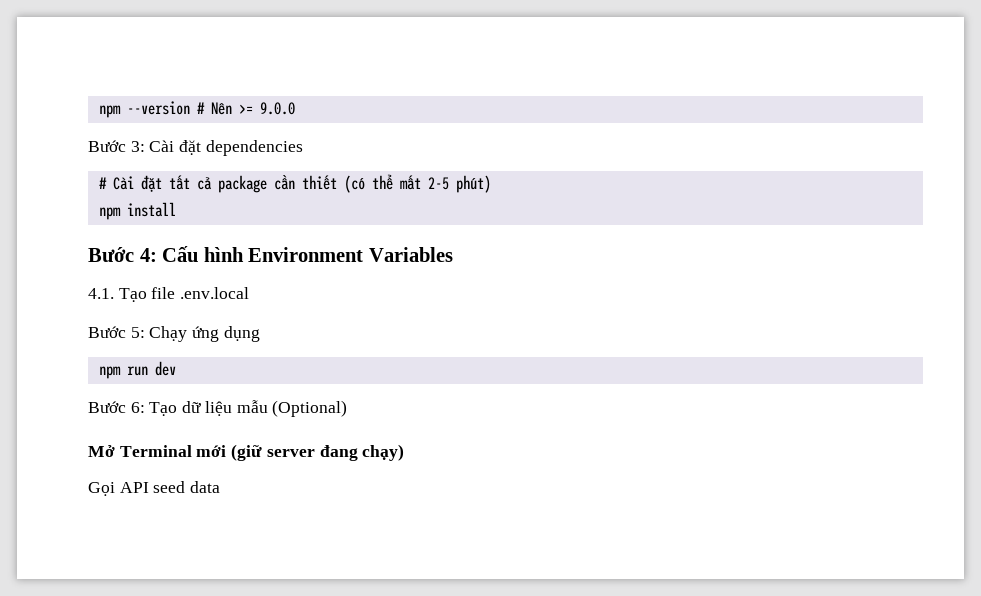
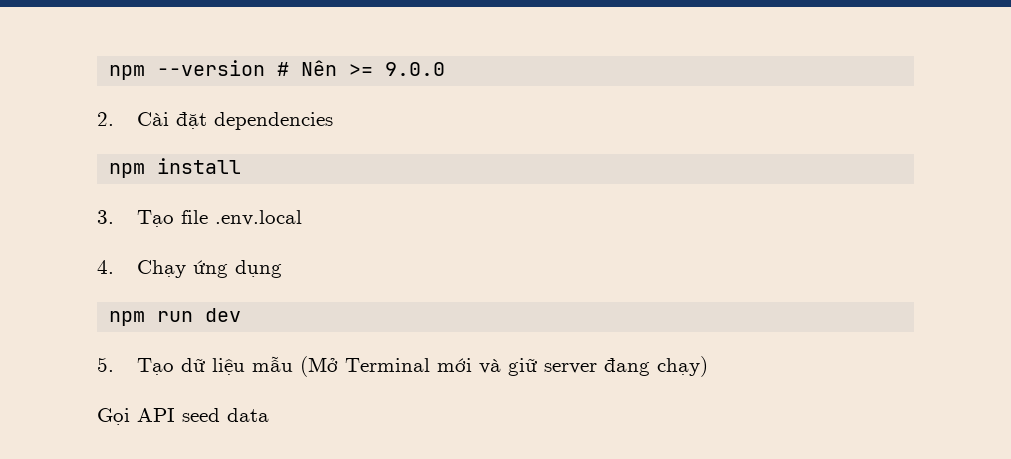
[88,140,145,152] Bước 3: -> [97,112,114,126] 2.
[98,174,491,193] [98,202,176,220] [88,246,453,262] [88,288,114,299] # Cài đặt tất cả package cần thiết (có thể mất 2-5 phút) // npm install // Bước 4: Cấu hình Environment Variables // 4.1. -> [109,158,242,178] [97,210,114,224] npm install // 3.
[88,326,145,338] Bước 5: -> [97,260,114,274] 4.
[88,401,145,413] Bước 6: -> [97,357,114,372] 5.
[272,400,348,417] [88,444,263,461] (Optional) // Mở Terminal mới (giữ -> [300,356,539,377] (Mở Terminal mới và giữ

